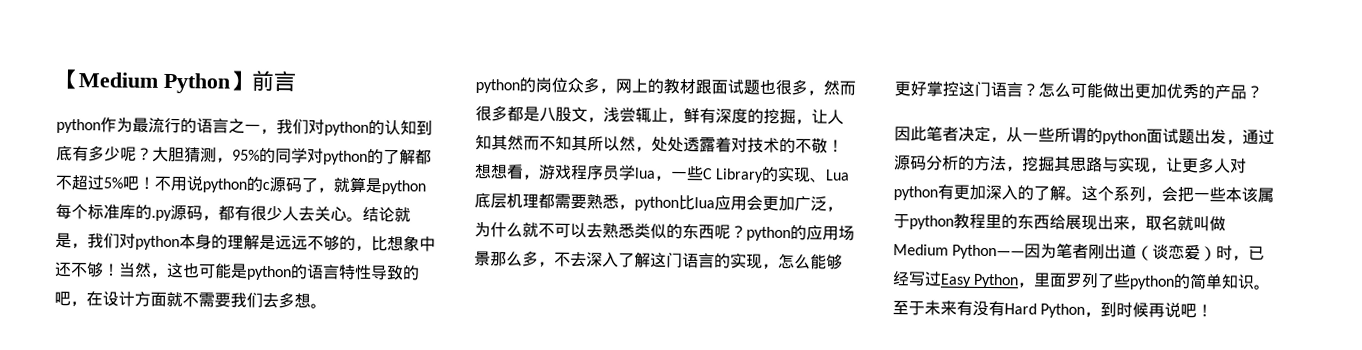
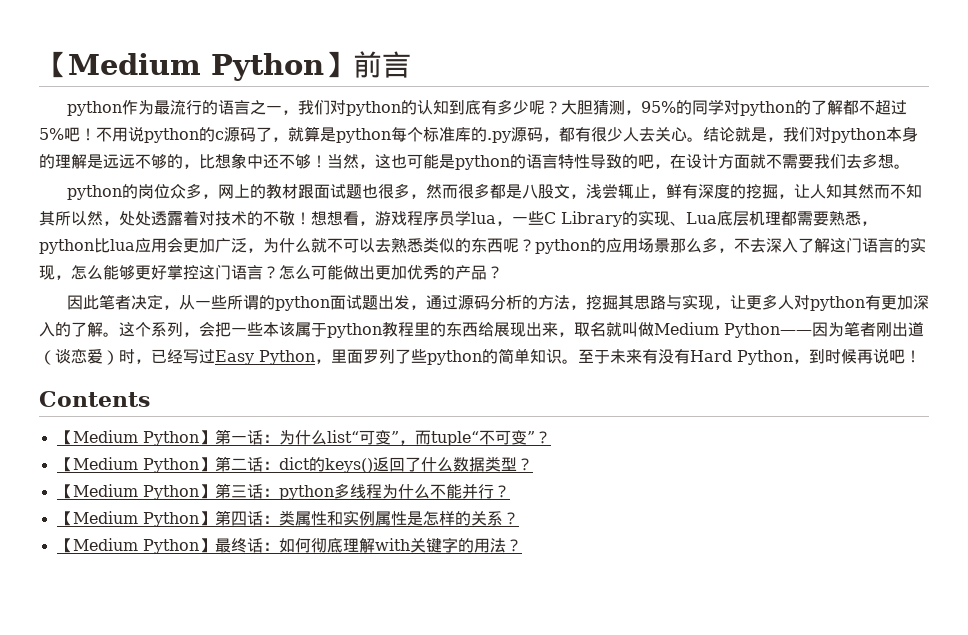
(1214, 311) none -> [39,391,150,407] [56,429,551,446] [56,456,533,473] [56,483,510,500] [56,510,519,527] [56,537,522,554] // Contents // 【Medium Python】第一话：为什么list“可变”，而tuple“不可变”？ // 【Medium Python】第二话：dict的keys()返回了什么数据类型？ // 【Medium Python】第三话：python多线程为什么不能并行？ // 【Medium Python】第四话：类属性和实例属性是怎样的关系？ // 【Medium Python】最终话：如何彻底理解with关键字的用法？

